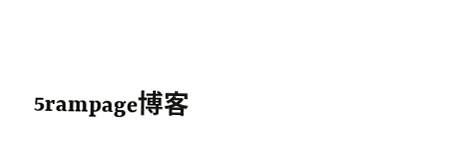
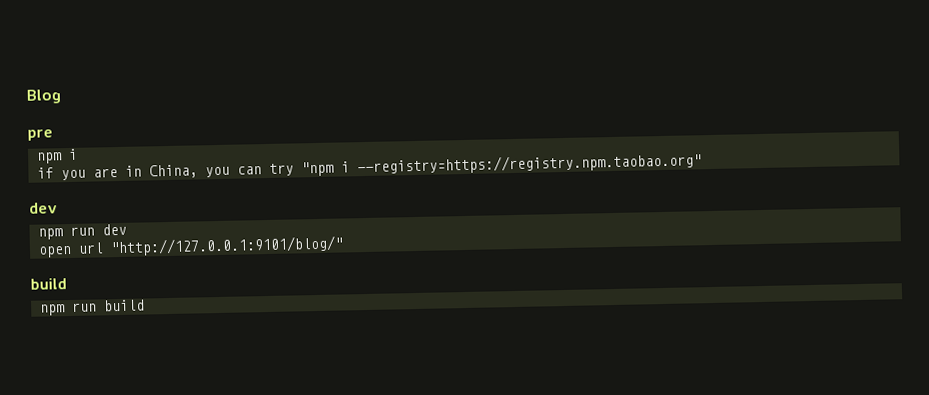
[33,90,190,118] 5rampage博客 -> [26,89,62,104] [27,129,53,141] [37,148,79,164] [37,152,703,181] [29,202,58,214] [38,223,128,240] [38,235,345,258] [30,278,67,290] [40,299,146,316] Blog // pre // npm i // if you are in China, you can try "npm i --registry=https://registry.npm.taobao.org" // dev // npm run dev // open url "http://127.0.0.1:9101/blog/" // build // npm run build

